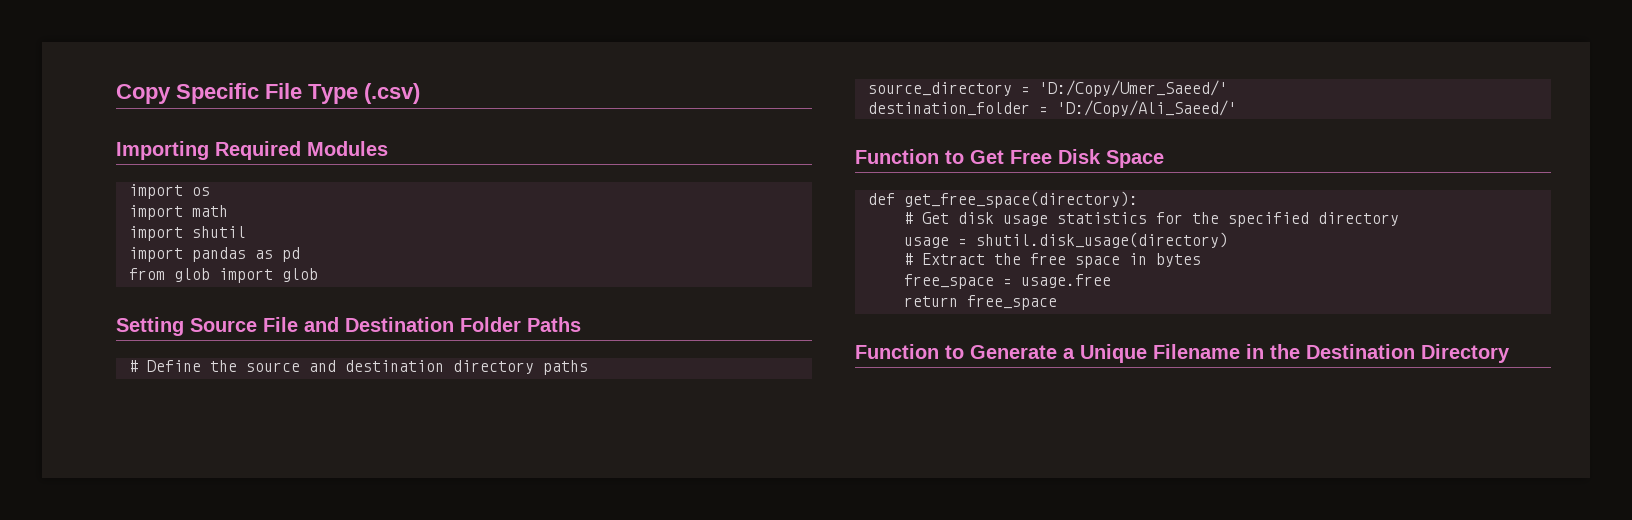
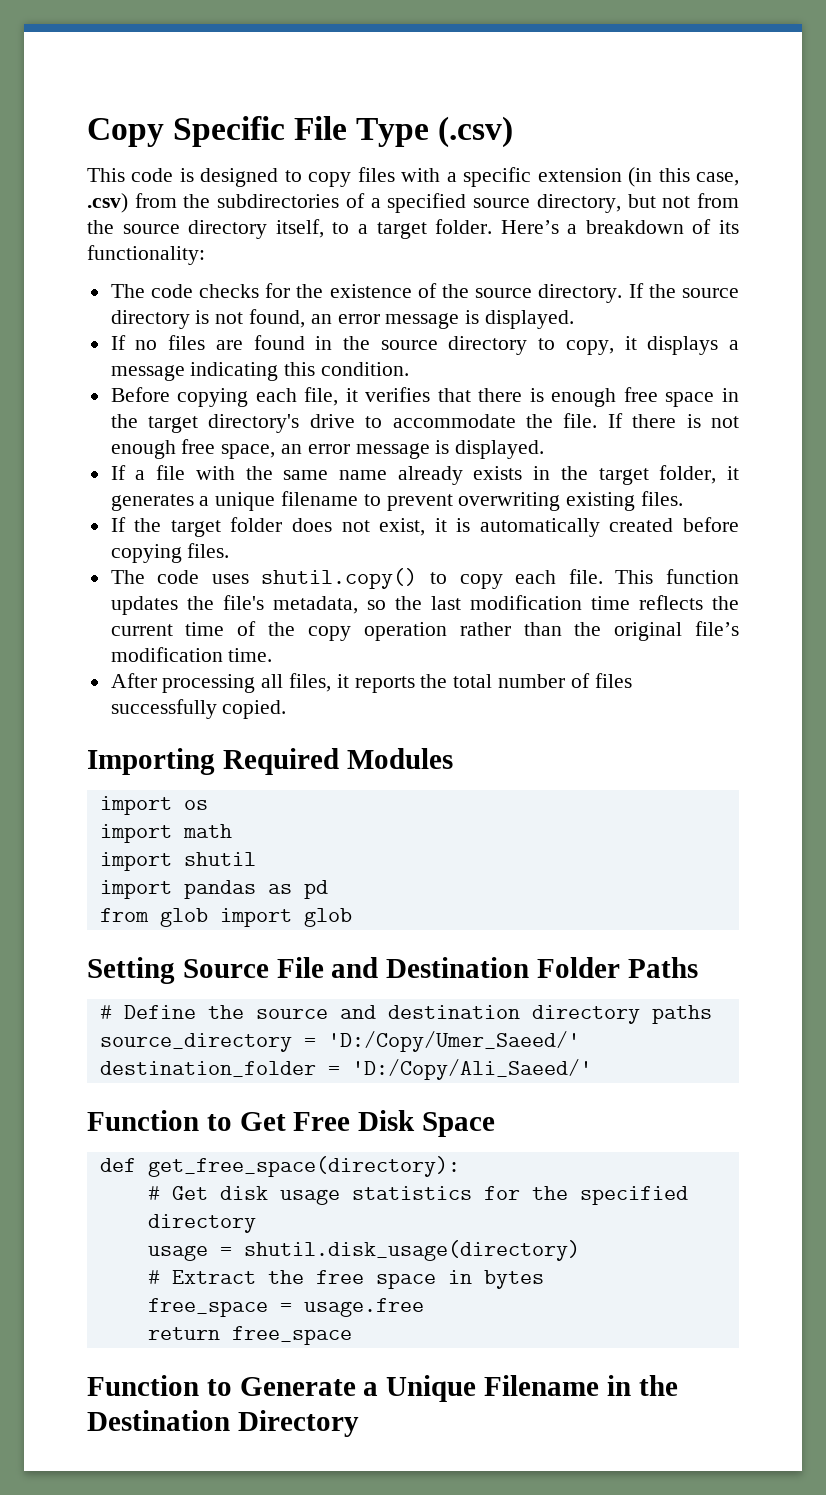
(420, 93) none -> [87,167,739,187] [87,193,740,213] [87,219,739,239] [87,245,205,265] [110,283,739,303] [110,309,575,329] [110,335,739,355] [110,362,410,381] [110,387,740,407] [110,413,739,433] [110,439,545,459] [110,465,739,485] [110,491,684,511] [110,517,739,537] [110,543,230,563] [110,568,739,589] [110,595,739,615] [110,621,740,641] [110,647,273,662] [110,673,632,693] [110,699,287,719] // This code is designed to copy files with a specific extension (in this case, .csv) from the subdirectories of a specified source directory, but not from the source directory itself, to a target folder. Here’s a breakdown of its functionality: // The code checks for the existence of the source directory. If the source directory is not found, an error message is displayed. // If no files are found in the source directory to copy, it displays a message indicating this condition. // Before copying each file, it verifies that there is enough free space in the target directory's drive to accommodate the file. If there is not enough free space, an error message is displayed. // If a file with the same name already exists in the target folder, it generates a unique filename to prevent overwriting existing files. // If the target folder does not exist, it is automatically created before copying files. // The code uses shutil.copy() to copy each file. This function updates the file's metadata, so the last modification time reflects the current time of the copy operation rather than the original file’s modification time. // After processing all files, it reports the total number of files successfully copied.

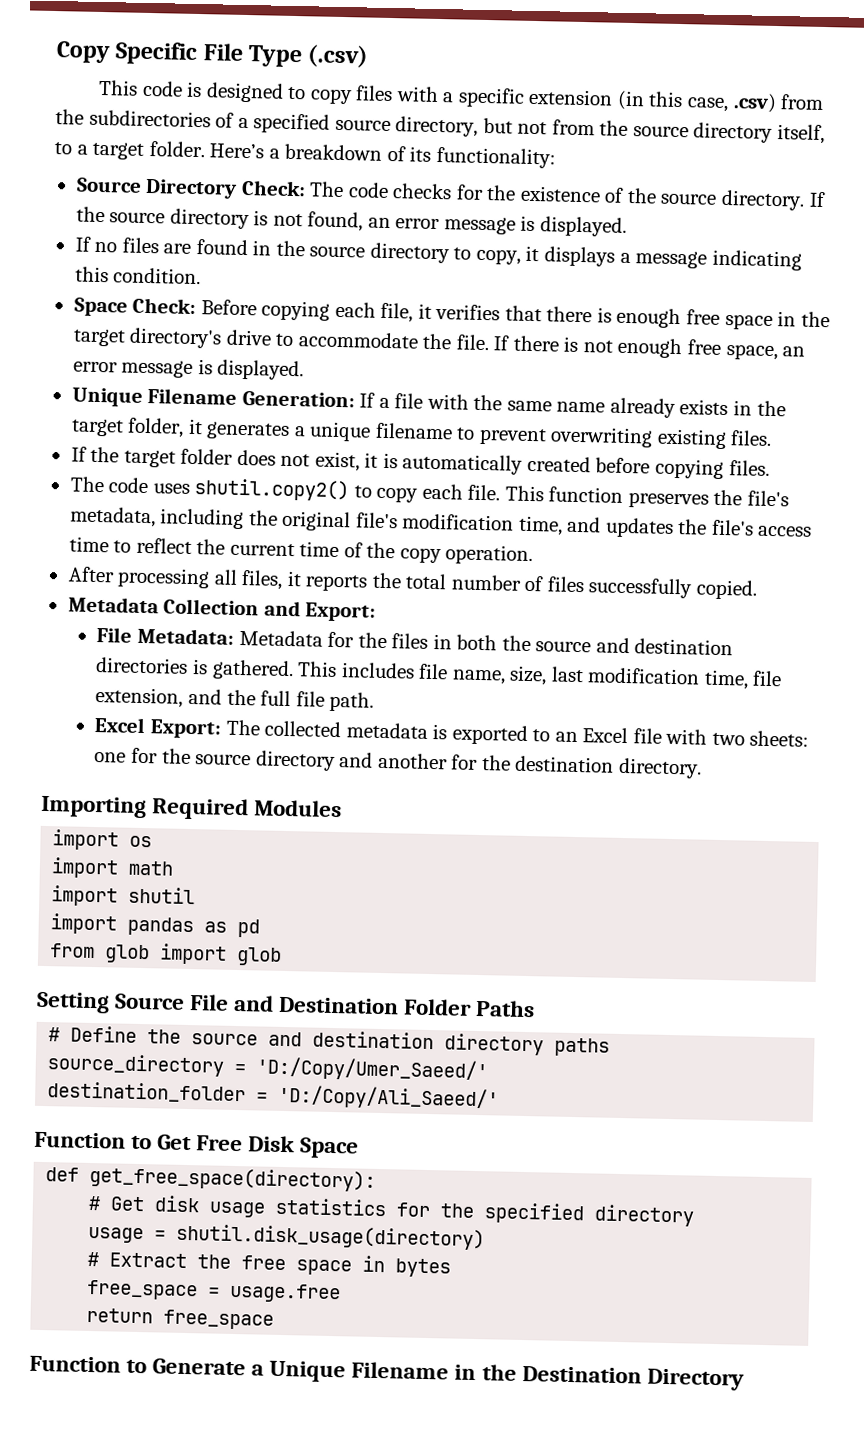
(205, 255) none -> [75,177,306,199] Source Directory Check:
(410, 369) none -> [73,297,197,317] Space Check:
(545, 449) none -> [71,387,355,408] Unique Filename Generation:
[261,568,418,589] shutil.copy() -> [194,478,350,502] shutil.copy2()
[110,595,703,615] updates the file's metadata, so the last modification time reflects -> [627,489,789,509] [69,506,813,538] [68,536,192,554] preserves the file's metadata, including the original file's modification time, and updates the file's access time to reflect
[363,621,740,641] [110,647,273,662] operation rather than the original file’s modification time. -> [445,544,534,566] operation.
(287, 709) none -> [67,596,377,622] [96,627,734,656] [95,657,783,690] [95,687,375,712] [94,717,810,747] [94,747,702,779] // Metadata Collection and Export: // File Metadata: Metadata for the files in both the source and destination directories is gathered. This includes file name, size, last modification time, file extension, and the full file path. // Excel Export: The collected metadata is exported to an Excel file with two sheets: one for the source directory and another for the destination directory.

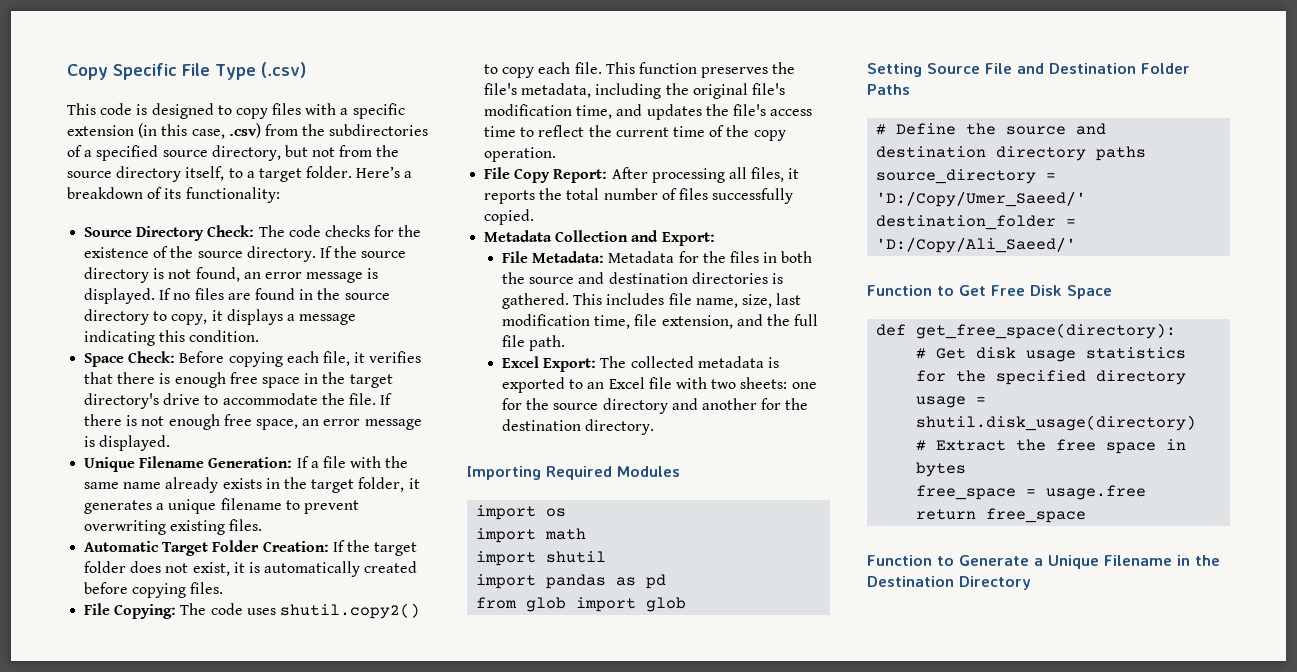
(627, 226) // -> (156, 296) none
(773, 438) none -> [84,540,329,556] Automatic Target Folder Creation:
(770, 468) none -> [84,603,177,619] File Copying:
(534, 555) none -> [484,167,608,183] File Copy Report:

